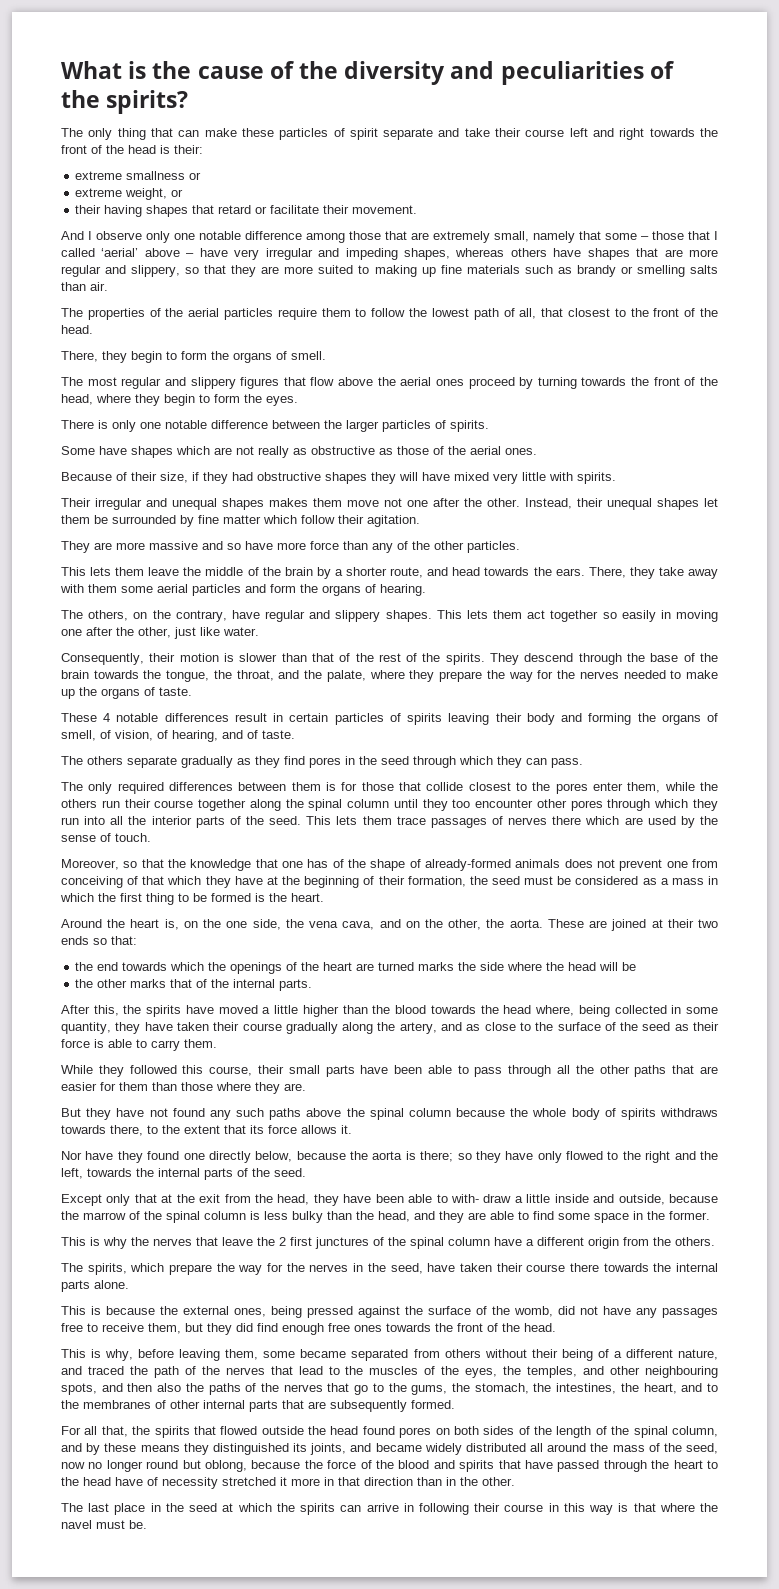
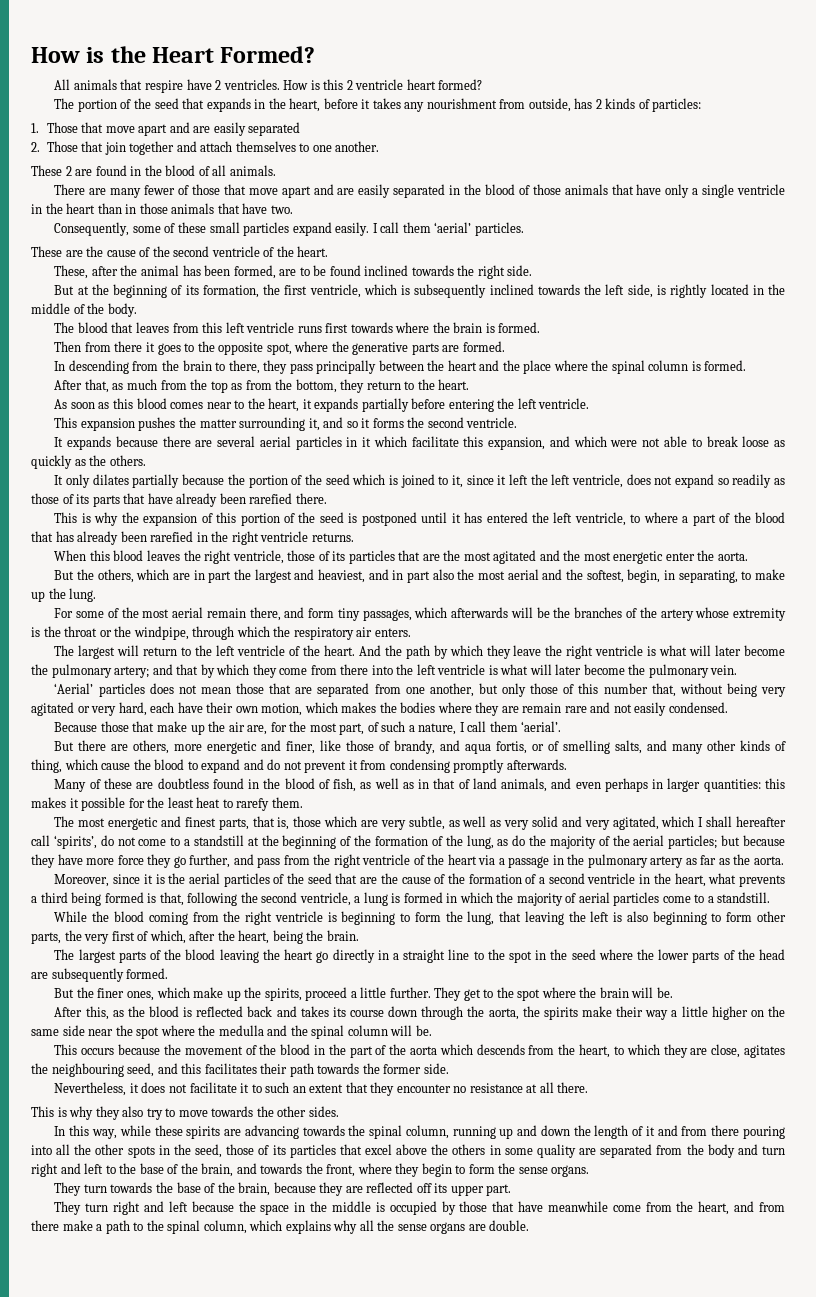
[61,61,674,85] [61,90,189,114] [61,128,718,140] [61,145,203,154] [75,171,202,180] [75,188,184,200] [75,205,418,217] [61,231,718,243] [61,248,718,260] [61,265,718,277] [61,282,108,291] [61,308,718,320] [61,325,93,334] [61,351,326,363] [61,377,719,389] [61,394,93,405] What is the cause of the diversity and peculiarities of the spirits? // The only thing that can make these particles of spirit separate and take their course left and right towards the front of the head is their: // extreme smallness or // extreme weight, or // their having shapes that retard or facilitate their movement. // And I observe only one notable difference among those that are extremely small, namely that some – those that I called ‘aerial’ above – have very irregular and impeding shapes, whereas others have shapes that are more regular and slippery, so that they are more suited to making up fine materials such as brandy or smelling salts than air. // The properties of the aerial particles require them to follow the lowest path of all, that closest to the front of the head. // There, they begin to form the organs of smell. // The most regular and slippery figures that flow above the aerial ones proceed by turning towards the front of the head, -> [31,46,316,63] [54,79,483,93] [54,98,702,112] [31,122,301,136] [31,141,380,155] [31,165,276,176] [54,184,786,198] [31,203,293,214] [54,222,524,236] [31,246,329,257] [54,265,533,279] [54,284,785,298] [31,303,137,317] [54,322,541,333] [54,341,505,355] [54,360,747,374] [54,379,470,393] [54,398,590,412] [54,417,518,431] [54,436,785,450] [31,455,146,469] [54,474,786,488] [31,493,327,507] [54,512,785,526] [31,531,354,545] [54,550,748,564] [54,569,785,583] [31,588,97,602] [54,607,786,621] [31,626,411,640] [54,645,785,659] [31,664,738,678] [54,683,787,697] [31,702,728,716] [54,721,562,735] [54,740,786,754] [31,759,567,773] [54,778,785,792] [31,797,303,811] [54,816,787,830] [31,835,785,849] [31,854,784,868] [54,873,786,887] [31,892,771,906] [54,911,786,925] [31,930,359,944] [54,949,785,963] [31,968,169,982] [54,987,673,1001] [54,1006,785,1020] [31,1025,432,1039] [54,1044,785,1058] [31,1063,449,1077] [54,1082,589,1096] [31,1106,339,1120] [54,1125,785,1139] [31,1144,786,1158] [31,1163,356,1177] How is the Heart Formed? // All animals that respire have 2 ventricles. How is this 2 ventricle heart formed? // The portion of the seed that expands in the heart, before it takes any nourishment from outside, has 2 kinds of particles: // 1. Those that move apart and are easily separated // 2. Those that join together and attach themselves to one another. // These 2 are found in the blood of all animals. // There are many fewer of those that move apart and are easily separated in the blood of those animals that have only a single ventricle in the heart than in those animals that have two. // Consequently, some of these small particles expand easily. I call them ‘aerial’ particles. // These are the cause of the second ventricle of the heart. // These, after the animal has been formed, are to be found inclined towards the right side. // But at the beginning of its formation, the first ventricle, which is subsequently inclined towards the left side, is rightly located in the middle of the body. // The blood that leaves from this left ventricle runs first towards where the brain is formed. // Then from there it goes to the opposite spot, where the generative parts are formed. // In descending from the brain to there, they pass principally between the heart and the place where the spinal column is formed. // After that, as much from the top as from the bottom, they return to the heart. // As soon as this blood comes near to the heart, it expands partially before entering the left ventricle. // This expansion pushes the matter surrounding it, and so it forms the second ventricle. // It expands because there are several aerial particles in it which facilitate this expansion, and which were not able to break loose as quickly as the others. // It only dilates partially because the portion of the seed which is joined to it, since it left the left ventricle, does not expand so readily as those of its parts that have already been rarefied there. // This is why the expansion of this portion of the seed is postponed until it has entered the left ventricle, to where a part of the blood that has already been rarefied in the right ventricle returns. // When this blood leaves the right ventricle, those of its particles that are the most agitated and the most energetic enter the aorta. // But the others, which are in part the largest and heaviest, and in part also the most aerial and the softest, begin, in separating, to make up the lung. // For some of the most aerial remain there, and form tiny passages, which afterwards will be the branches of the artery whose extremity is the throat or the windpipe, through which the respiratory air enters. // The largest will return to the left ventricle of the heart. And the path by which they leave the right ventricle is what will later become the pulmonary artery; and that by which they come from there into the left ventricle is what will later become the pulmonary vein. // ‘Aerial’ particles does not mean those that are separated from one another, but only those of this number that, without being very agitated or very hard, each have their own motion, which makes the bodies where they are remain rare and not easily condensed. // Because those that make up the air are, for the most part, of such a nature, I call them ‘aerial’. // But there are others, more energetic and finer, like those of brandy, and aqua fortis, or of smelling salts, and many other kinds of thing, which cause the blood to expand and do not prevent it from condensing promptly afterwards. // Many of these are doubtless found in the blood of fish, as well as in that of land animals, and even perhaps in larger quantities: this makes it possible for the least heat to rarefy them. // The most energetic and finest parts, that is, those which are very subtle, as well as very solid and very agitated, which I shall hereafter call ‘spirits’, do not come to a standstill at the beginning of the formation of the lung, as do the majority of the aerial particles; but because they have more force they go further, and pass from the right ventricle of the heart via a passage in the pulmonary artery as far as the aorta. // Moreover, since it is the aerial particles of the seed that are the cause of the formation of a second ventricle in the heart, what prevents a third being formed is that, following the second ventricle, a lung is formed in which the majority of aerial particles come to a standstill. // While the blood coming from the right ventricle is beginning to form the lung, that leaving the left is also beginning to form other parts, the very first of which, after the heart, being the brain. // The largest parts of the blood leaving the heart go directly in a straight line to the spot in the seed where the lower parts of the head are subsequently formed. // But the finer ones, which make up the spirits, proceed a little further. They get to the spot where the brain will be. // After this, as the blood is reflected back and takes its course down through the aorta, the spirits make their way a little higher on the same side near the spot where the medulla and the spinal column will be. // This occurs because the movement of the blood in the part of the aorta which descends from the heart, to which they are close, agitates the neighbouring seed, and this facilitates their path towards the former side. // Nevertheless, it does not facilitate it to such an extent that they encounter no resistance at all there. // This is why they also try to move towards the other sides. // In this way, while these spirits are advancing towards the spinal column, running up and down the length of it and from there pouring into all the other spots in the seed, those of its particles that excel above the others in some quality are separated from the body and turn right and left to the base of the brain, and towards the front,
[266,396,298,406] [61,420,489,432] [61,446,537,458] [61,472,616,484] [61,498,718,510] [61,515,420,527] [61,541,520,553] [61,567,718,579] [60,584,426,596] [61,610,718,622] [61,627,259,639] [61,653,718,665] [61,670,718,682] [61,687,192,699] [61,713,719,725] [61,730,295,742] [61,756,583,768] [61,782,718,794] [61,799,718,811] [61,816,718,828] [61,833,151,842] [61,859,718,871] [61,876,718,888] [60,893,324,905] [61,919,719,931] [61,936,137,945] [75,962,637,974] [75,979,313,991] [61,1005,718,1017] [61,1022,719,1034] [61,1039,217,1051] [61,1065,718,1077] [61,1082,306,1094] [61,1108,718,1120] [61,1125,352,1136] [61,1151,719,1163] [61,1168,306,1180] [61,1194,719,1206] [61,1211,710,1223] [61,1237,715,1249] [61,1263,718,1275] [61,1280,129,1292] [61,1306,718,1318] [61,1323,556,1335] [61,1349,718,1361] [61,1366,719,1378] [61,1383,718,1395] [61,1400,455,1412] [61,1426,719,1438] [61,1443,718,1455] [61,1460,718,1472] [61,1477,515,1489] [61,1503,719,1515] [61,1520,147,1529] eyes. // There is only one notable difference between the larger particles of spirits. // Some have shapes which are not really as obstructive as those of the aerial ones. // Because of their size, if they had obstructive shapes they will have mixed very little with spirits. // Their irregular and unequal shapes makes them move not one after the other. Instead, their unequal shapes let them be surrounded by fine matter which follow their agitation. // They are more massive and so have more force than any of the other particles. // This lets them leave the middle of the brain by a shorter route, and head towards the ears. There, they take away with them some aerial particles and form the organs of hearing. // The others, on the contrary, have regular and slippery shapes. This lets them act together so easily in moving one after the other, just like water. // Consequently, their motion is slower than that of the rest of the spirits. They descend through the base of the brain towards the tongue, the throat, and the palate, where they prepare the way for the nerves needed to make up the organs of taste. // These 4 notable differences result in certain particles of spirits leaving their body and forming the organs of smell, of vision, of hearing, and of taste. // The others separate gradually as they find pores in the seed through which they can pass. // The only required differences between them is for those that collide closest to the pores enter them, while the others run their course together along the spinal column until they too encounter other pores through which they run into all the interior parts of the seed. This lets them trace passages of nerves there which are used by the sense of touch. // Moreover, so that the knowledge that one has of the shape of already-formed animals does not prevent one from conceiving of that which they have at the beginning of their formation, the seed must be considered as a mass in which the first thing to be formed is the heart. // Around the heart is, on the one side, the vena cava, and on the other, the aorta. These are joined at their two ends so that: // the end towards which the openings of the heart are turned marks the side where the head will be // the other marks that of the internal parts. // After this, the spirits have moved a little higher than the blood towards the head where, being collected in some quantity, they have taken their course gradually along the artery, and as close to the surface of the seed as their force is able to carry them. // While they followed this course, their small parts have been able to pass through all the other paths that are easier for them than those where they are. // But they have not found any such paths above the spinal column because the whole body of spirits withdraws towards there, to the extent that its force allows it. // Nor have they found one directly below, because the aorta is there; so they have only flowed to the right and the left, towards the internal parts of the seed. // Except only that at the exit from the head, they have been able to with- draw a little inside and outside, because the marrow of the spinal column is less bulky than the head, and they are able to find some space in the former. // This is why the nerves that leave the 2 first junctures of the spinal column have a different origin from the others. // The spirits, which prepare the way for the nerves in the seed, have taken their course there towards the internal parts alone. // This is because the external ones, being pressed against the surface of the womb, did not have any passages free to receive them, but they did find enough free ones towards the front of the head. // This is why, before leaving them, some became separated from others without their being of a different nature, and traced the path of the nerves that lead to the muscles of the eyes, the temples, and other neighbouring spots, and then also the paths of the nerves that go to the gums, the stomach, the intestines, the heart, and to the membranes of other internal parts that are subsequently formed. // For all that, the spirits that flowed outside the head found pores on both sides of the length of the spinal column, and by these means they distinguished its joints, and became widely distributed all around the mass of the seed, now no longer round but oblong, because the force of the blood and spirits that have passed through the heart to the head have of necessity stretched it more in that direction than in the other. // The last place in the seed at which the spirits can arrive in following their course in this way is that where the navel must be. -> [518,1165,590,1177] [54,1182,512,1196] [54,1201,785,1215] [31,1220,530,1234] sense organs. // They turn towards the base of the brain, because they are reflected off its upper part. // They turn right and left because the space in the middle is occupied by those that have meanwhile come from the heart, and from there make a path to the spinal column, which explains why all the sense organs are double.

